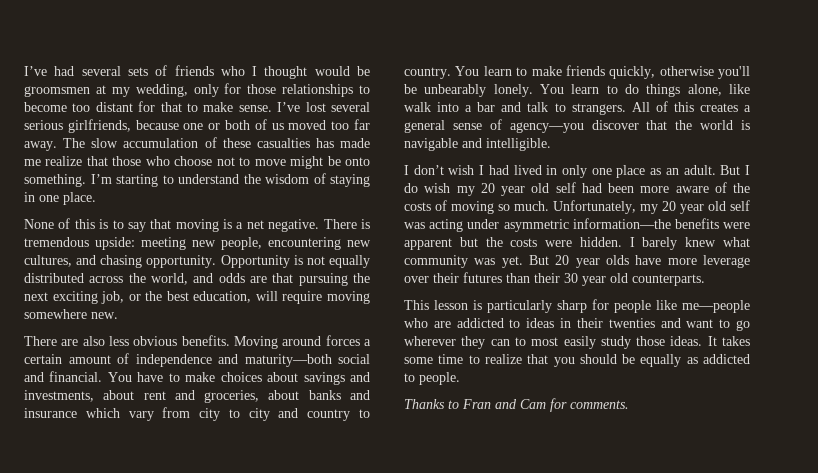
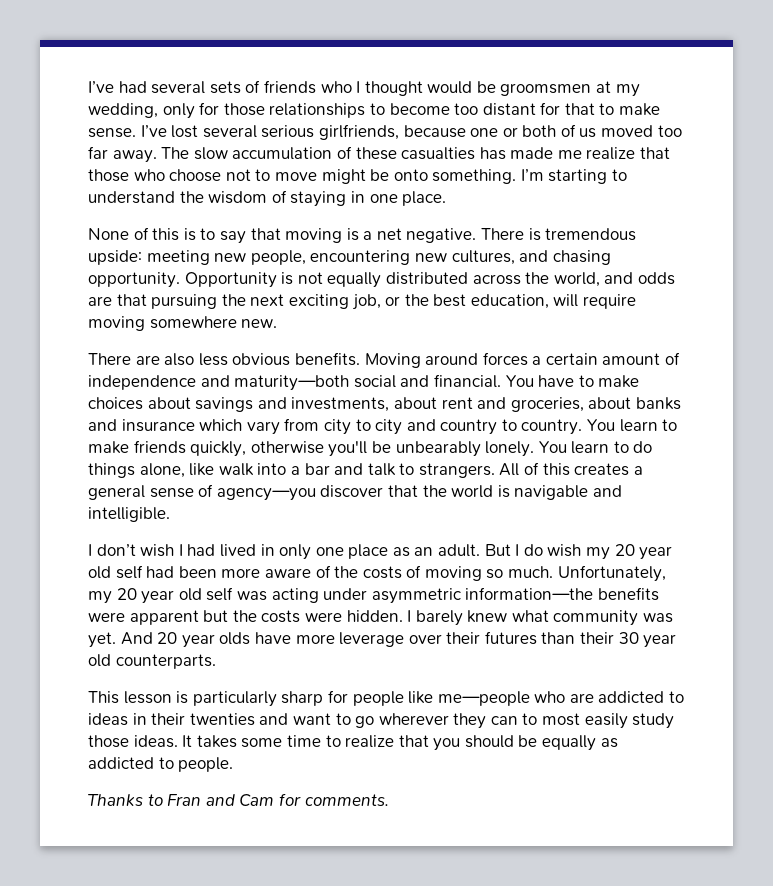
[529,255,549,265] But -> [120,632,153,645] And

